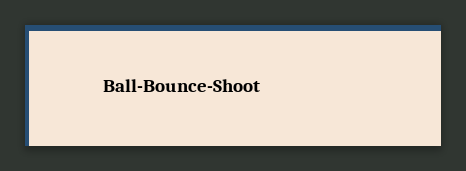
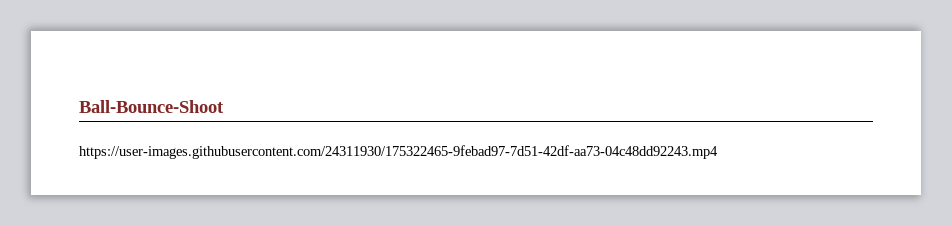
(260, 85) none -> [79,145,718,159] // https://user-images.githubusercontent.com/24311930/175322465-9febad97-7d51-42df-aa73-04c48dd92243.mp4

